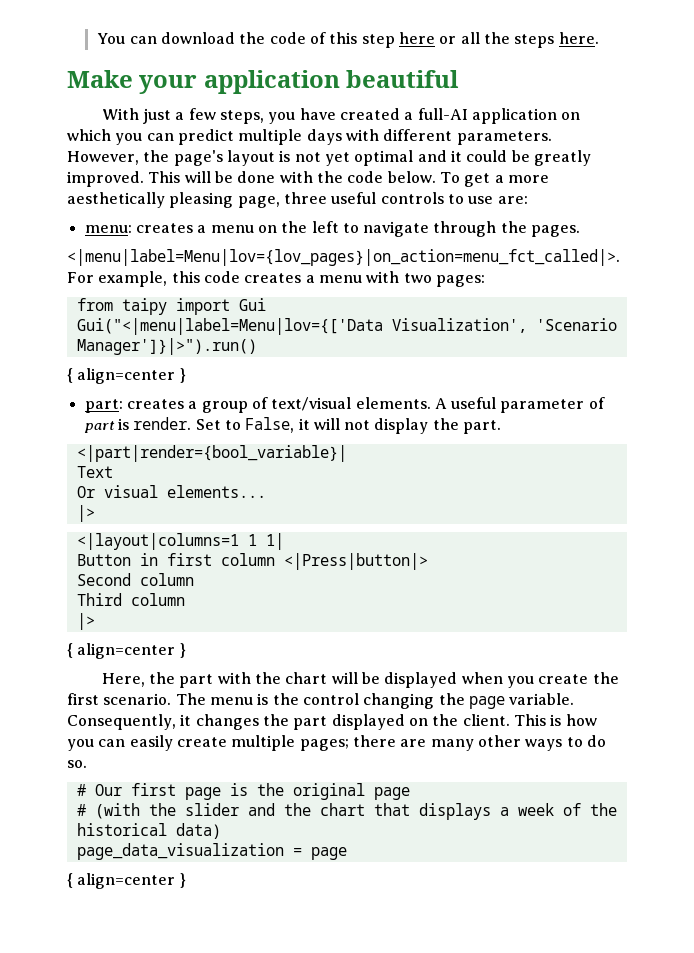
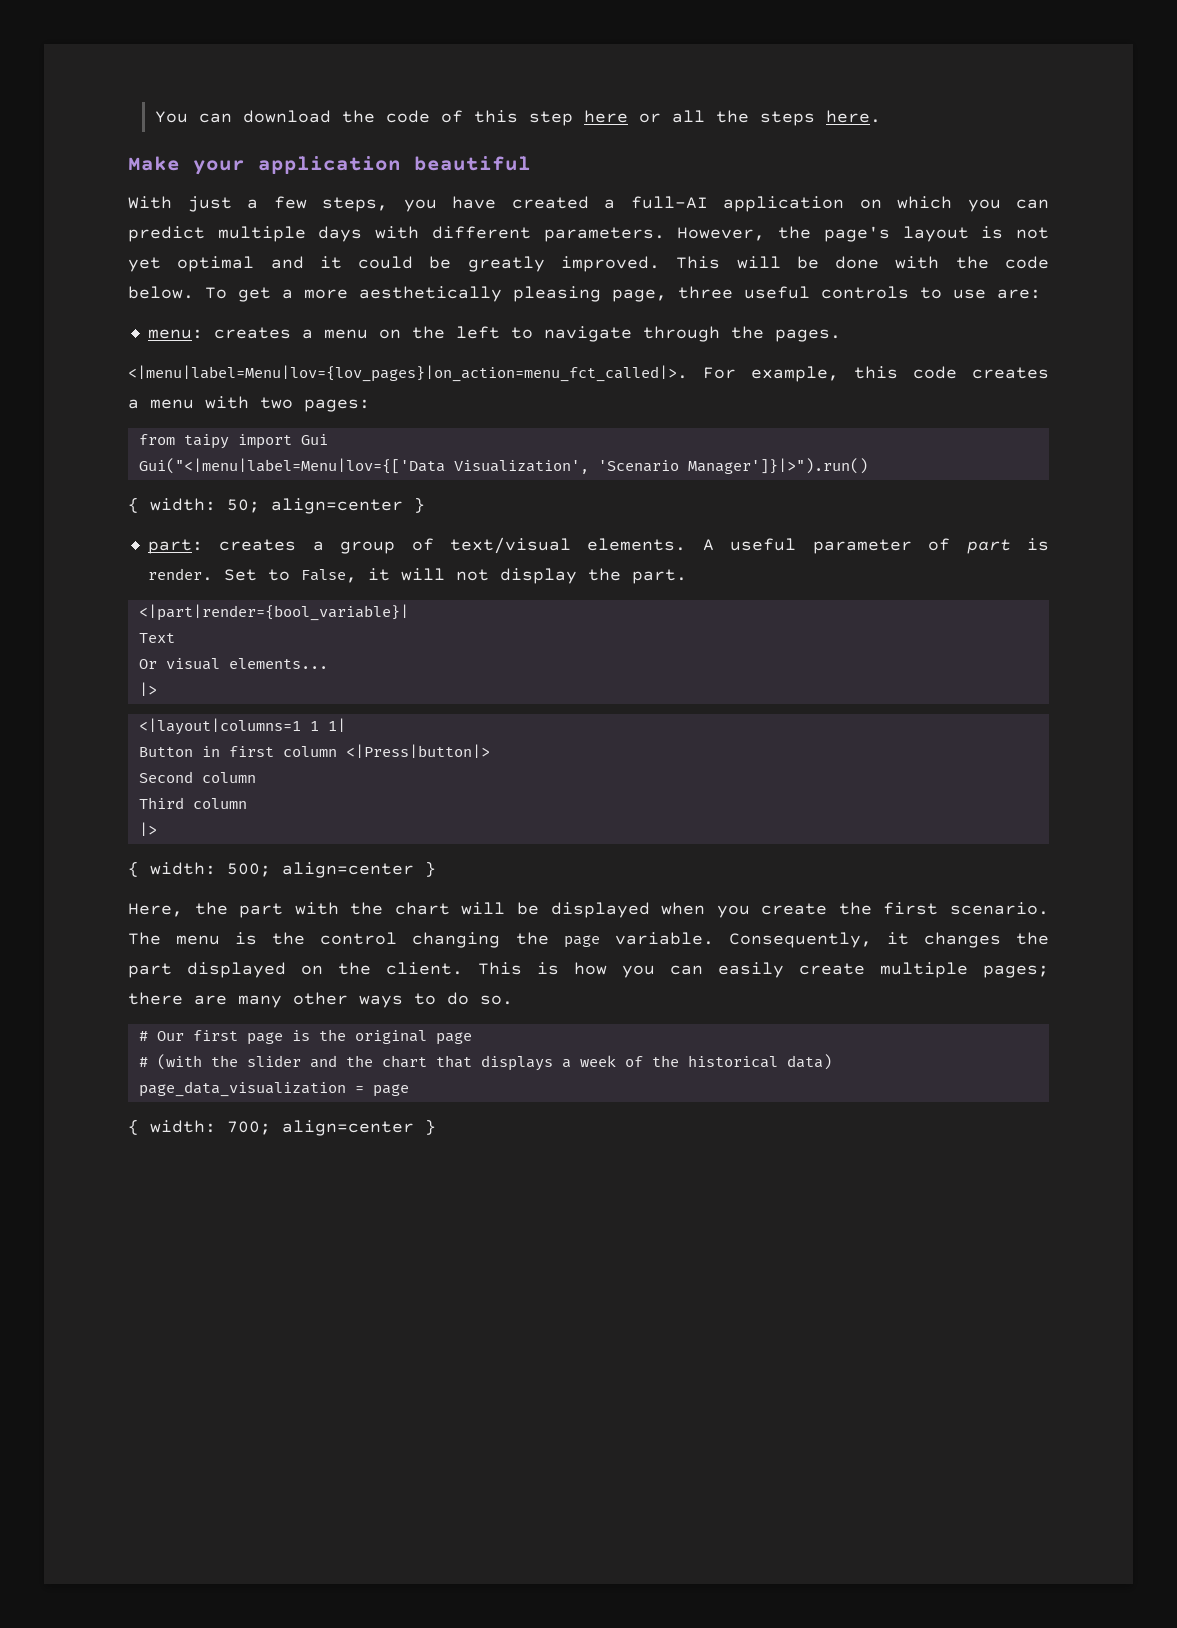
(73, 375) none -> [150,498,260,513] width: 50;
(73, 650) none -> [150,862,271,877] width: 500;
(73, 880) none -> [150,1120,271,1135] width: 700;

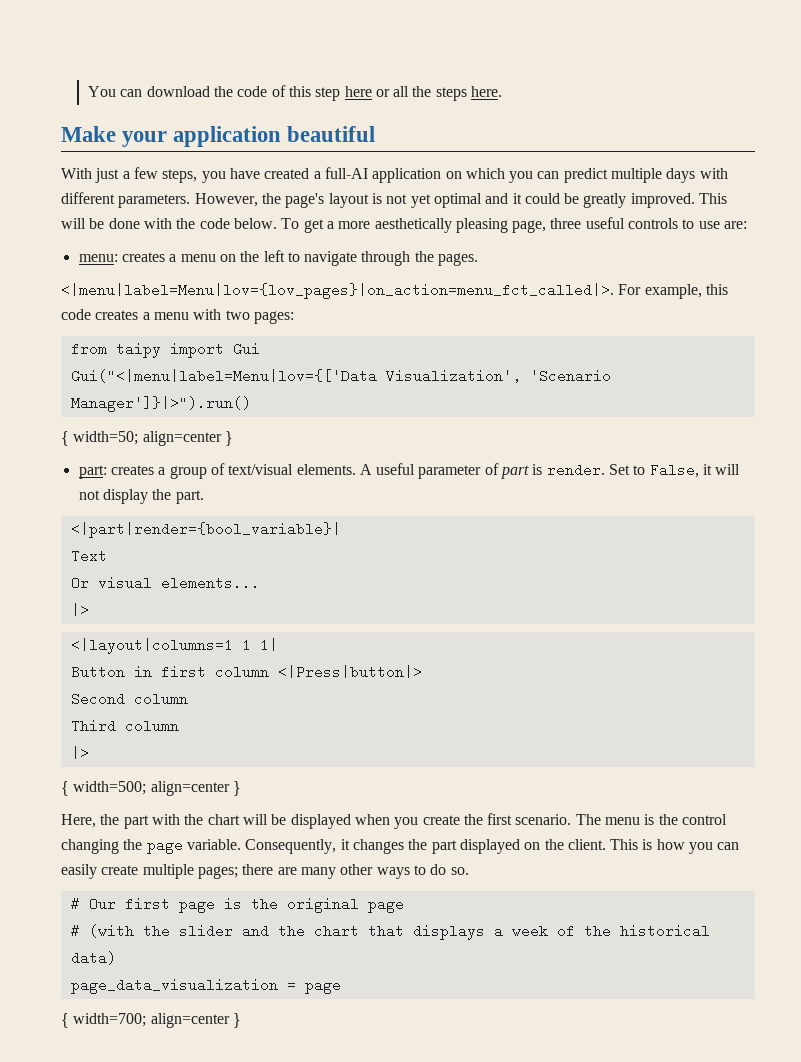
[150,498,260,513] width: 50; -> [73,431,139,445] width=50;
[150,862,271,877] width: 500; -> [73,781,147,795] width=500;
[150,1120,271,1135] width: 700; -> [73,1013,147,1027] width=700;

